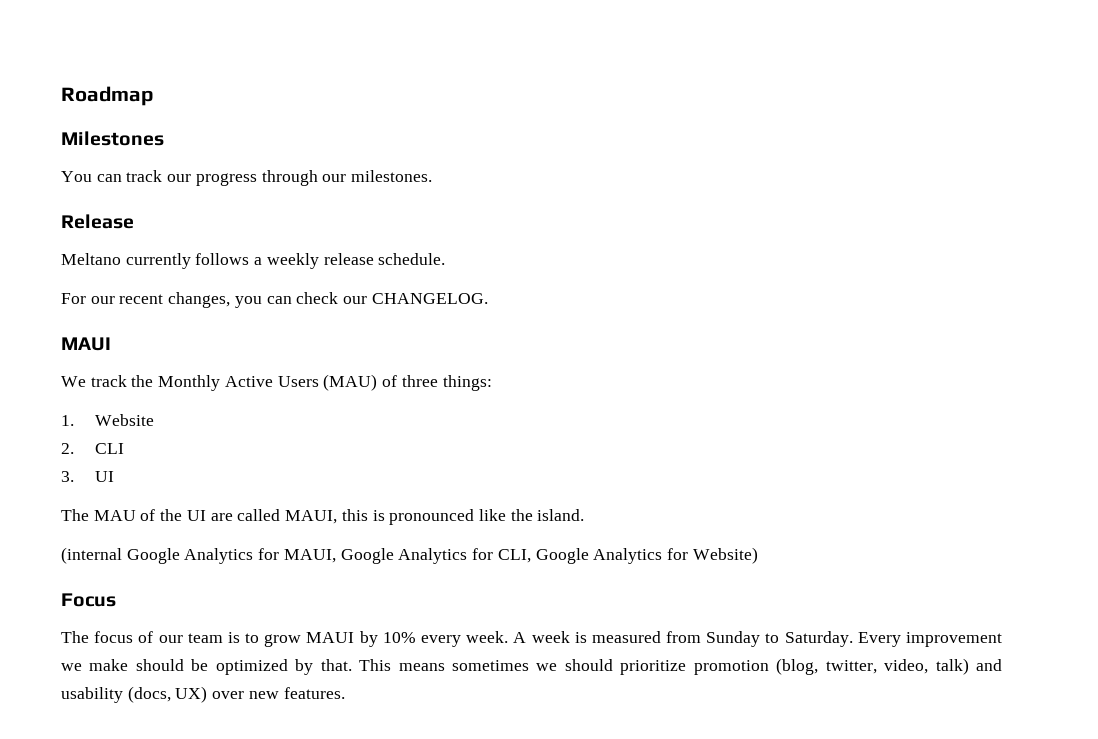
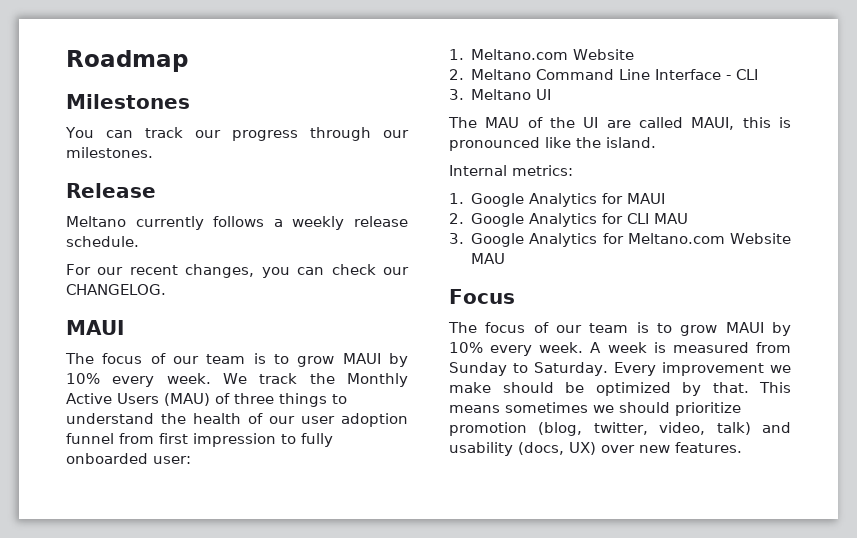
(111, 344) none -> [65,353,408,367] [66,373,211,387] The focus of our team is to grow MAUI by 10% every week.
[442,375,492,391] [61,415,74,426] things: // 1. -> [279,393,347,407] [66,413,408,427] [66,433,333,447] [66,453,191,464] [449,49,569,60] things to understand the health of our user adoption funnel from first impression to fully onboarded user: // 1. Meltano.com
(74, 448) none -> [471,69,732,80] Meltano Command Line Interface -
(74, 476) none -> [471,89,532,100] Meltano
[61,547,758,564] (internal Google Analytics for MAUI, Google Analytics for CLI, Google Analytics for Website) -> [449,165,573,176] [449,193,666,207] [449,213,689,227] [449,233,791,247] [471,253,506,264] Internal metrics: // 1. Google Analytics for MAUI // 2. Google Analytics for CLI MAU // 3. Google Analytics for Meltano.com Website MAU

